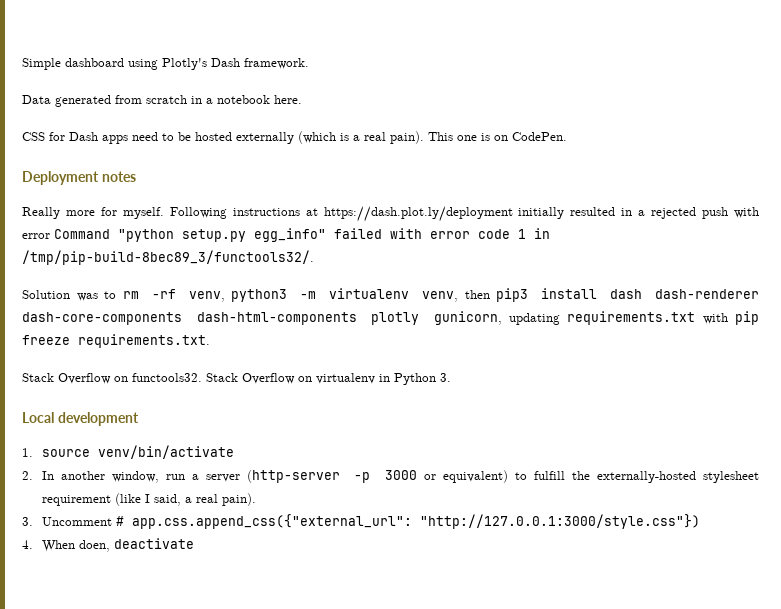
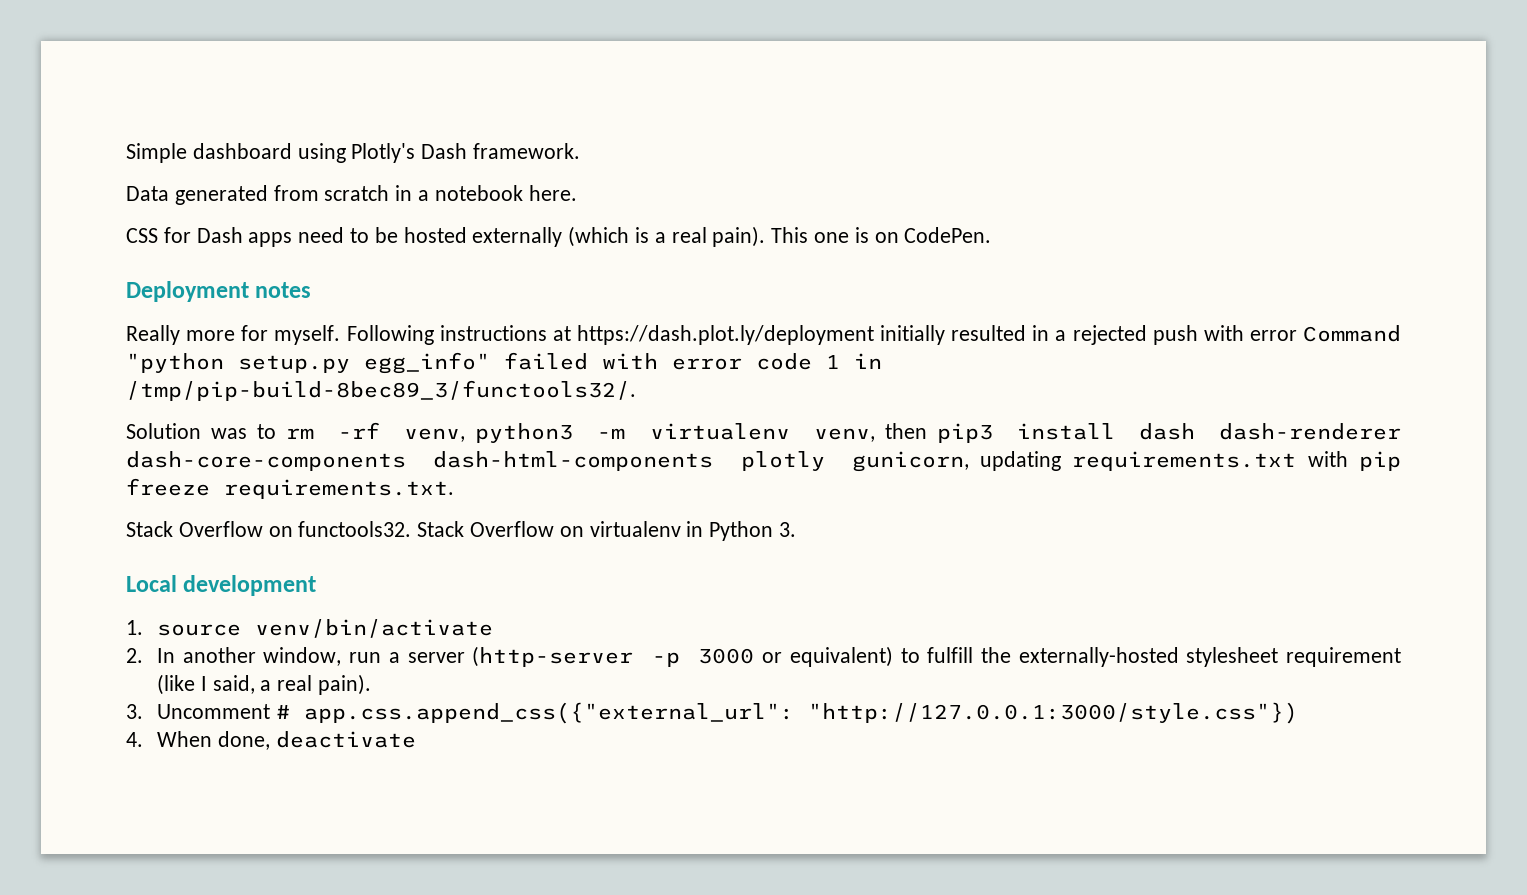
[78,540,110,552] doen, -> [217,731,270,750] done,

